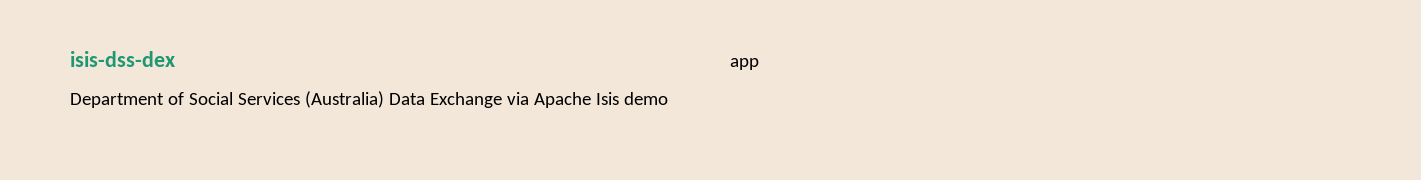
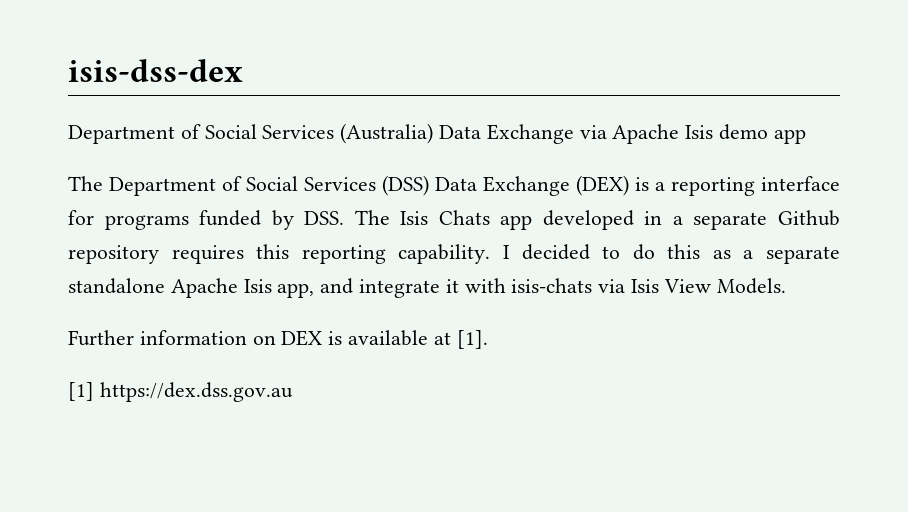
(759, 64) none -> [68,175,840,196] [68,210,841,230] [68,244,841,264] [68,278,786,298] [68,330,488,349] [68,382,293,402] // The Department of Social Services (DSS) Data Exchange (DEX) is a reporting interface for programs funded by DSS. The Isis Chats app developed in a separate Github repository requires this reporting capability. I decided to do this as a separate standalone Apache Isis app, and integrate it with isis-chats via Isis View Models. // Further information on DEX is available at [1]. // [1] https://dex.dss.gov.au

